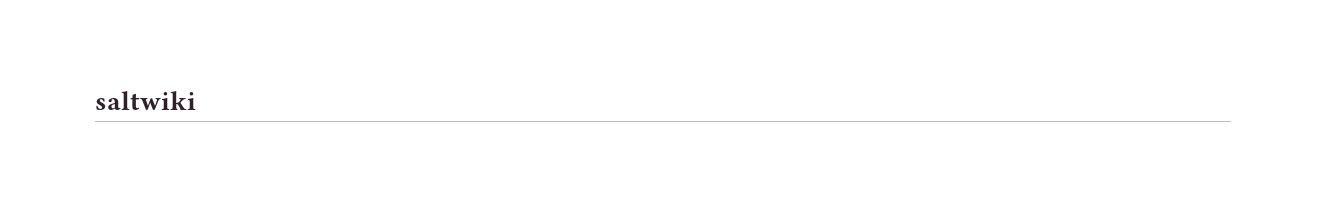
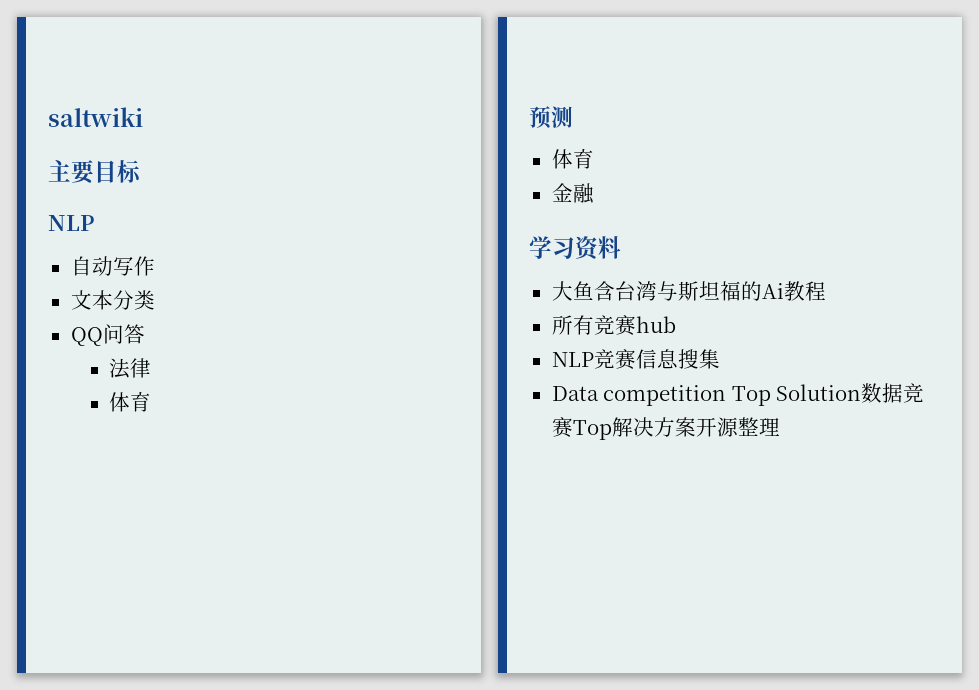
(196, 100) none -> [48,160,142,184] [48,215,94,231] [70,256,155,276] [70,290,155,310] [70,324,145,346] [109,358,152,379] [109,392,152,412] [529,106,573,129] [551,149,594,169] [551,183,594,204] [529,236,621,261] [551,281,826,301] [551,315,676,336] [551,349,720,370] [551,383,925,406] [551,417,780,440] // 主要目标 // NLP // 自动写作 // 文本分类 // QQ问答 // 法律 // 体育 // 预测 // 体育 // 金融 // 学习资料 // 大鱼含台湾与斯坦福的Ai教程 // 所有竞赛hub // NLP竞赛信息搜集 // Data competition Top Solution数据竞赛Top解决方案开源整理

